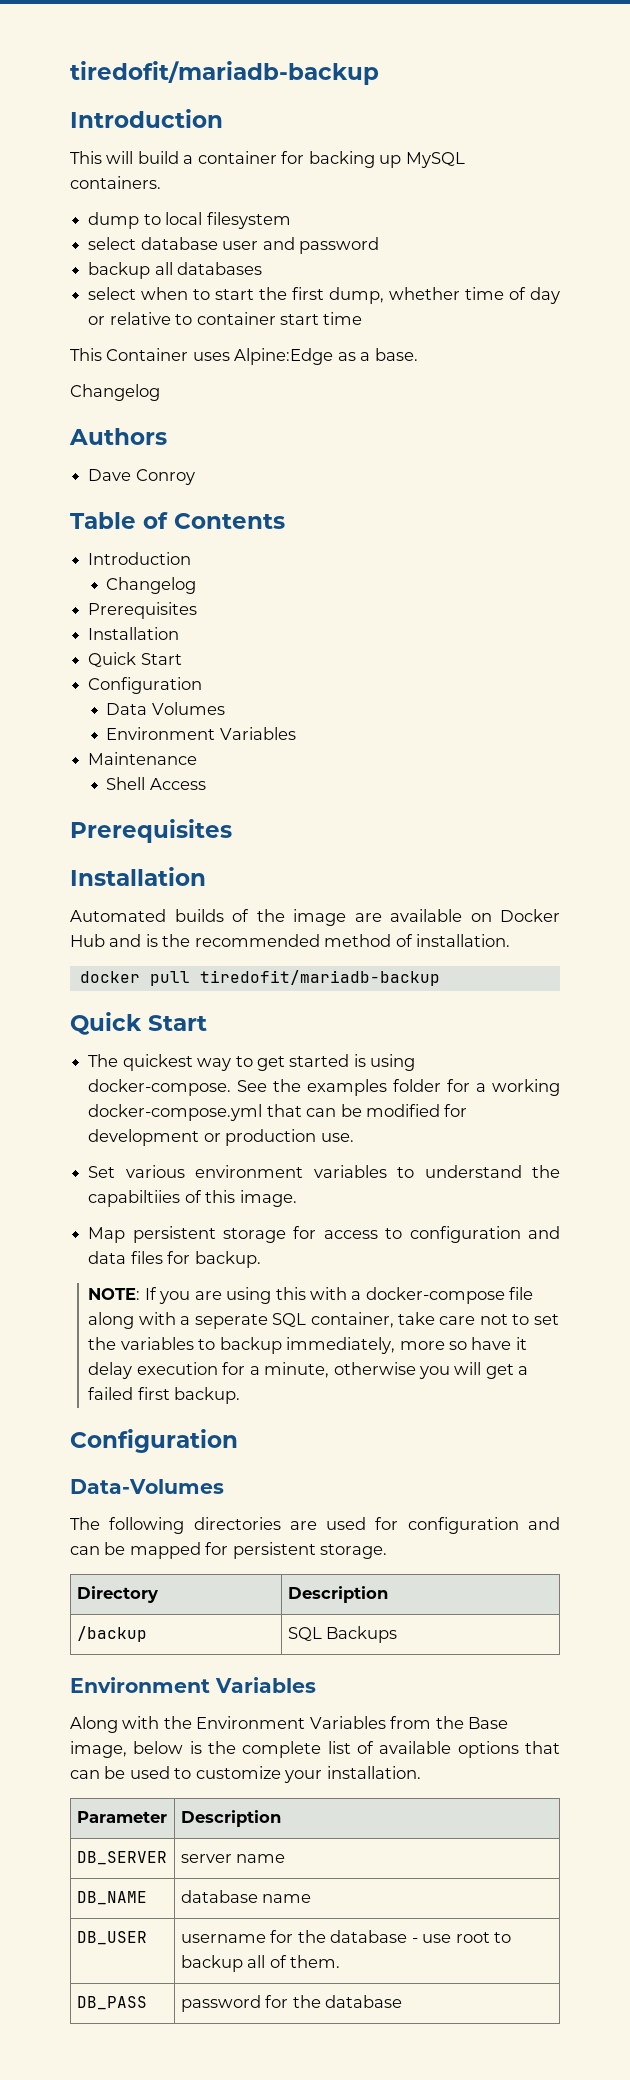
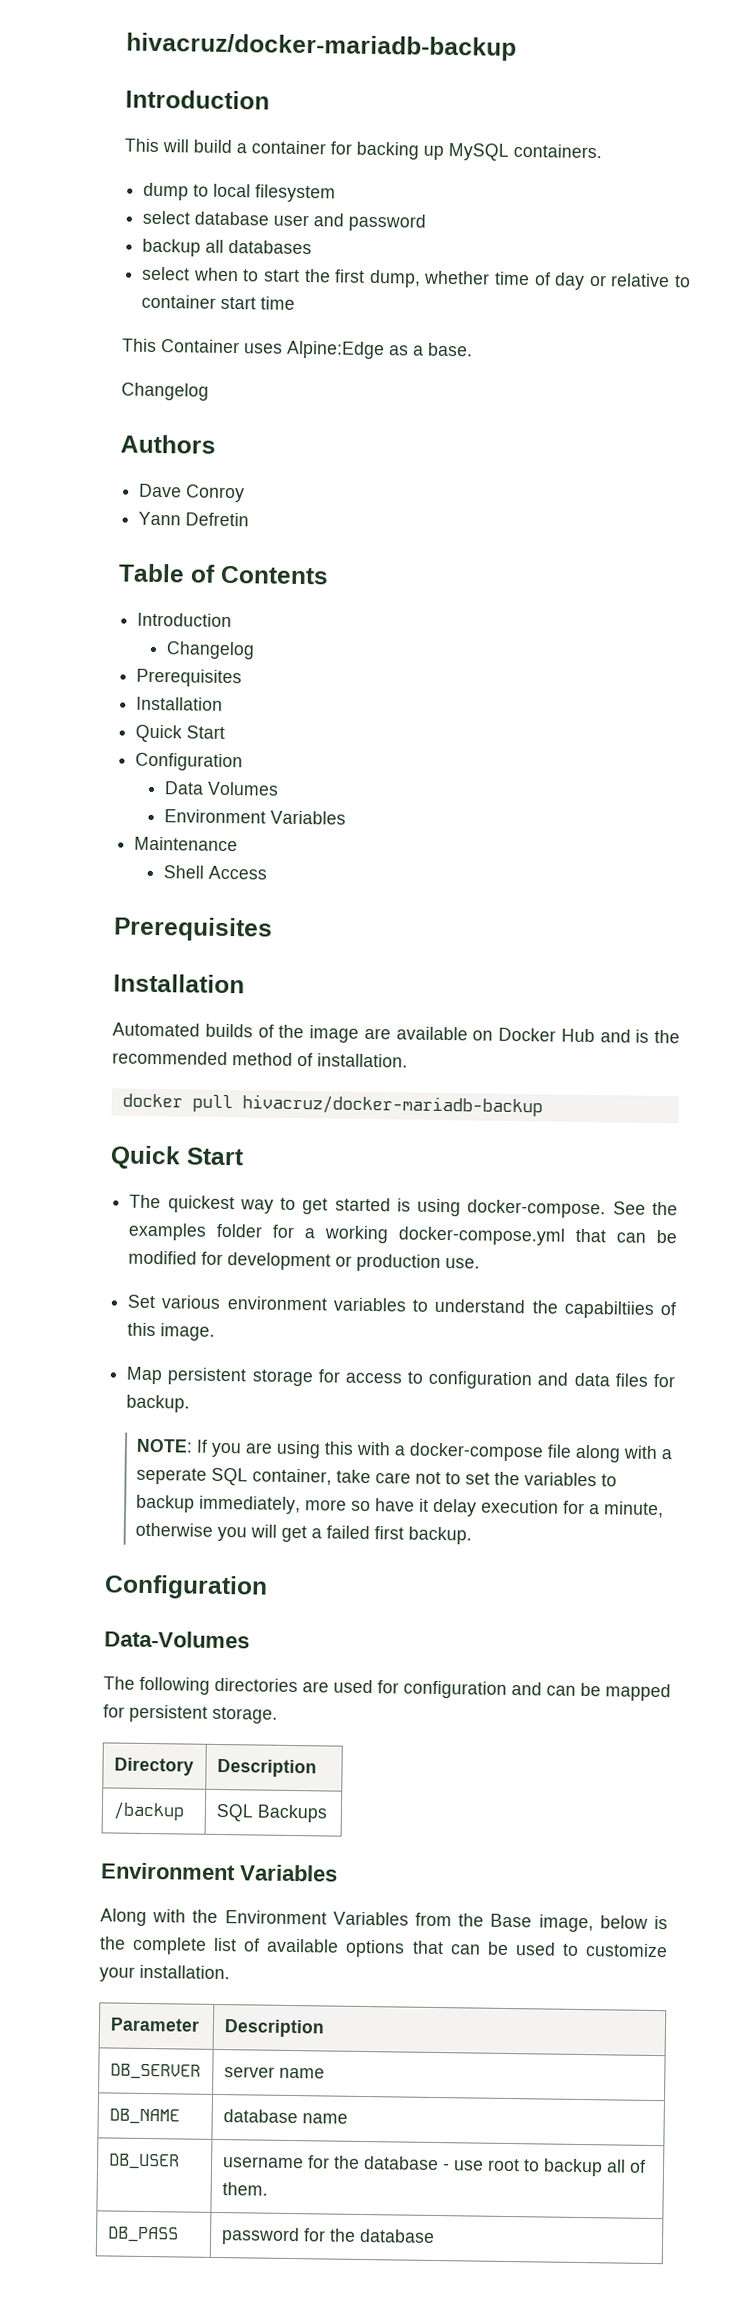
[70,61,379,85] tiredofit/mariadb-backup -> [126,32,517,61] hivacruz/docker-mariadb-backup
(195, 477) none -> [138,511,250,527] // Yann Defretin
[199,970,440,986] tiredofit/mariadb-backup -> [241,1094,543,1117] hivacruz/docker-mariadb-backup

